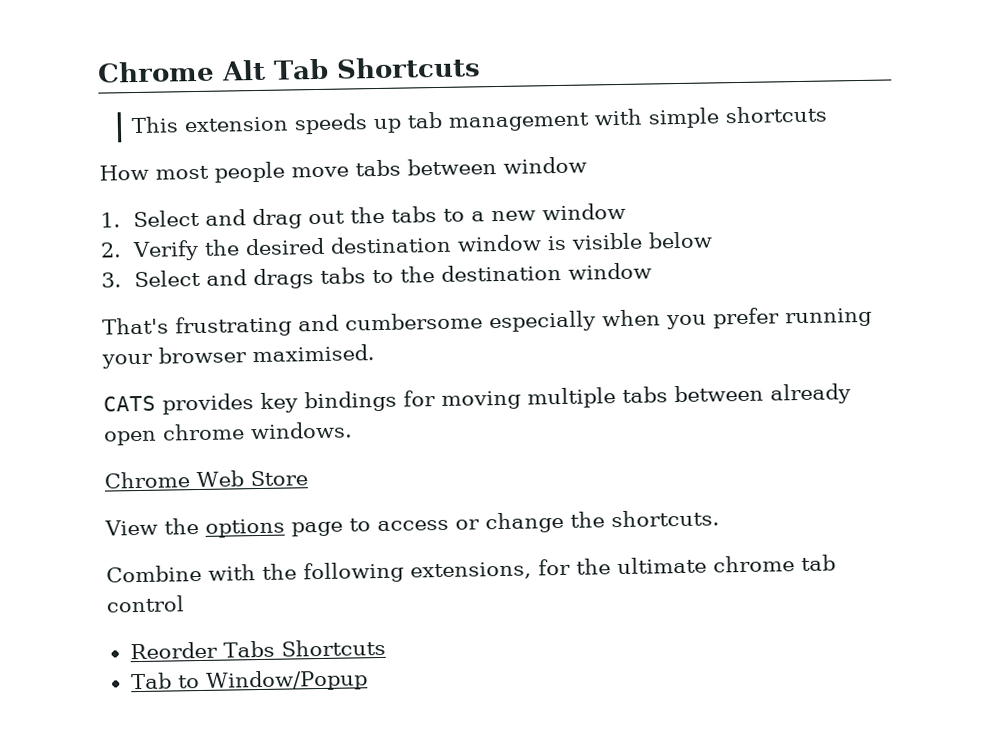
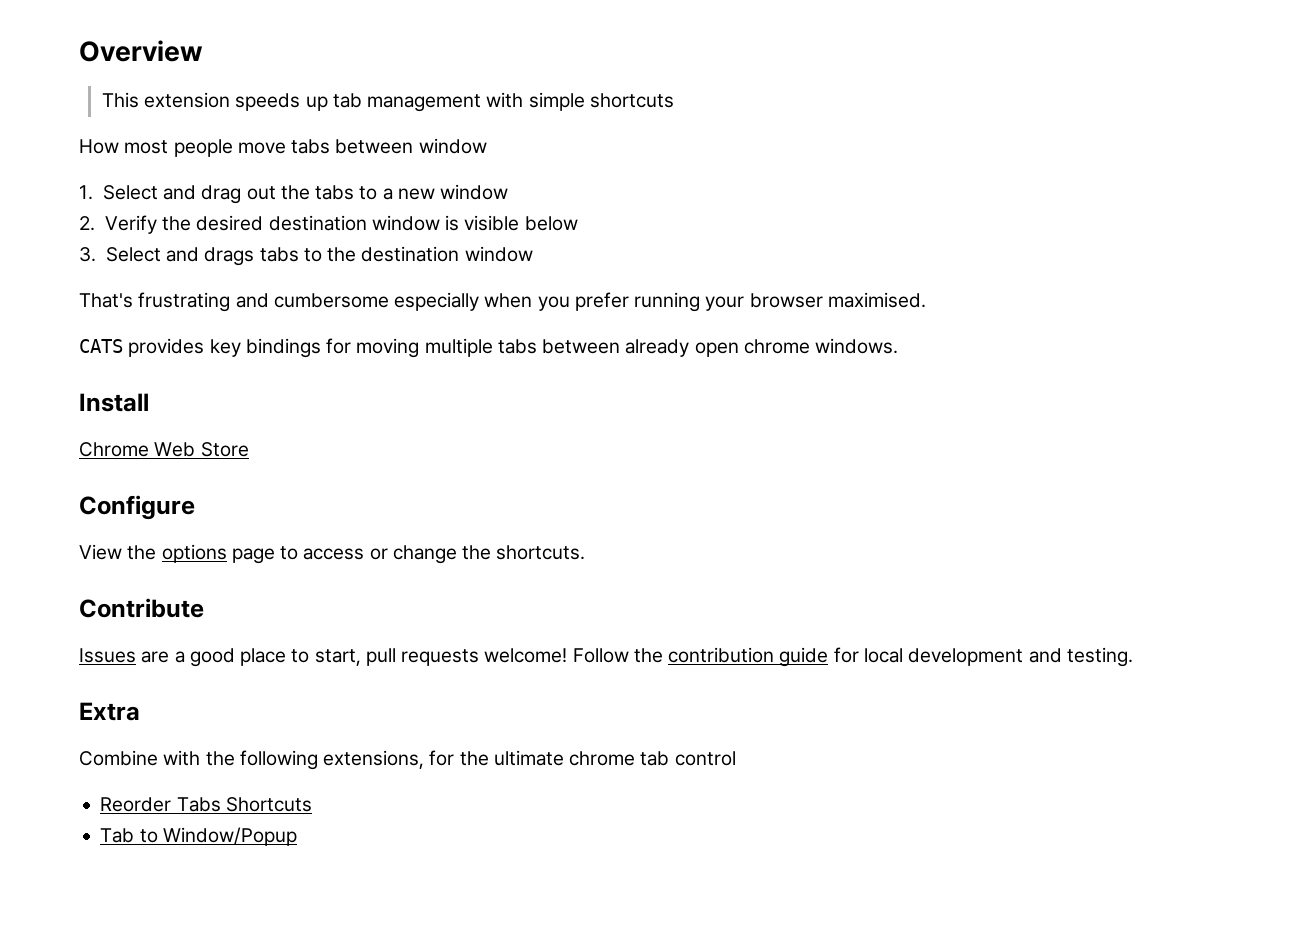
[97,56,481,83] Chrome Alt Tab Shortcuts -> [79,40,203,62] Overview
(353, 430) none -> [79,393,149,412] // Install
(308, 478) none -> [79,495,195,520] // Configure
(720, 518) none -> [79,598,204,618] [79,647,1133,667] [79,702,140,721] // Contribute // Issues are a good place to start, pull requests welcome! Follow the contribution guide for local development and testing. // Extra

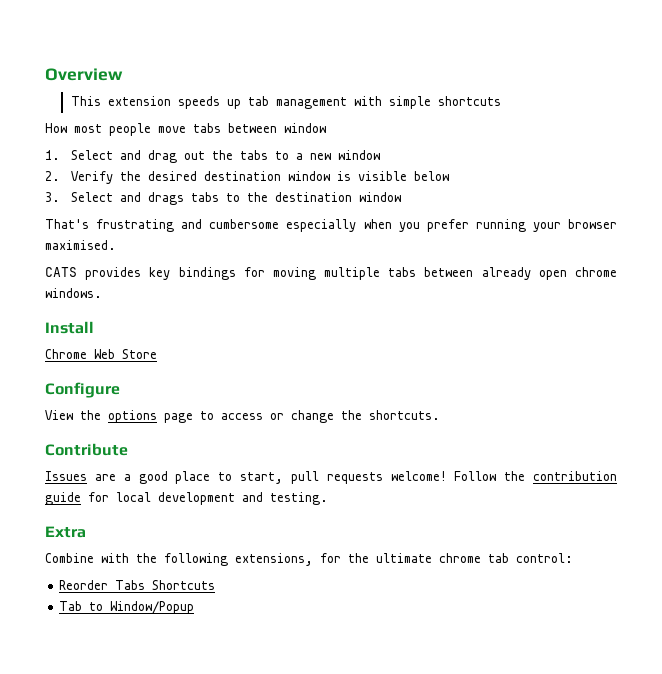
[674,751,736,766] control -> [516,553,573,563] control:

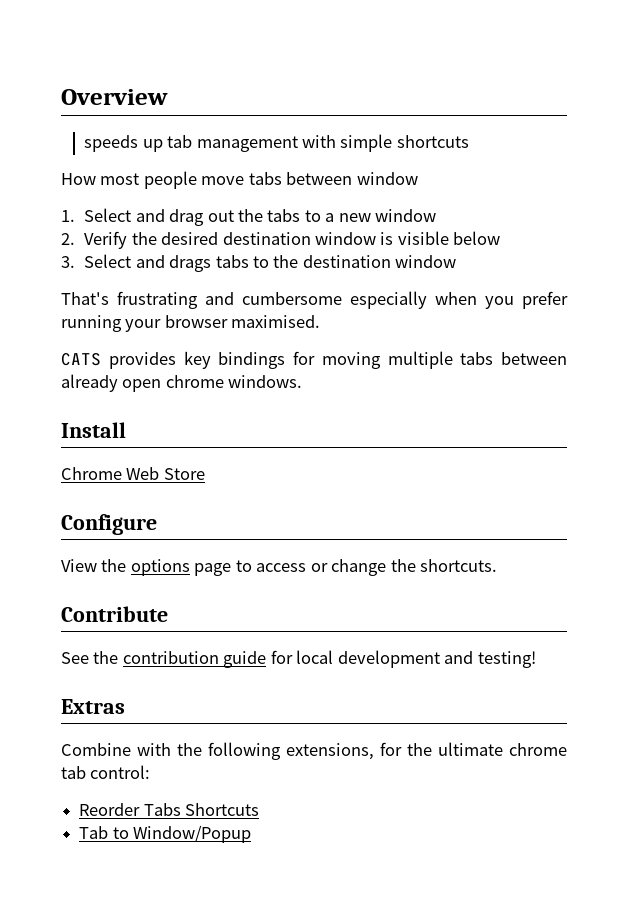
[70,96,171,106] This extension -> (168, 97) none
[45,471,497,484] Issues are a good place to start, pull requests welcome! Follow -> [61,652,89,664] See
[270,492,328,505] [45,526,86,538] testing. // Extra -> [477,651,536,668] [61,699,125,714] testing! // Extras

